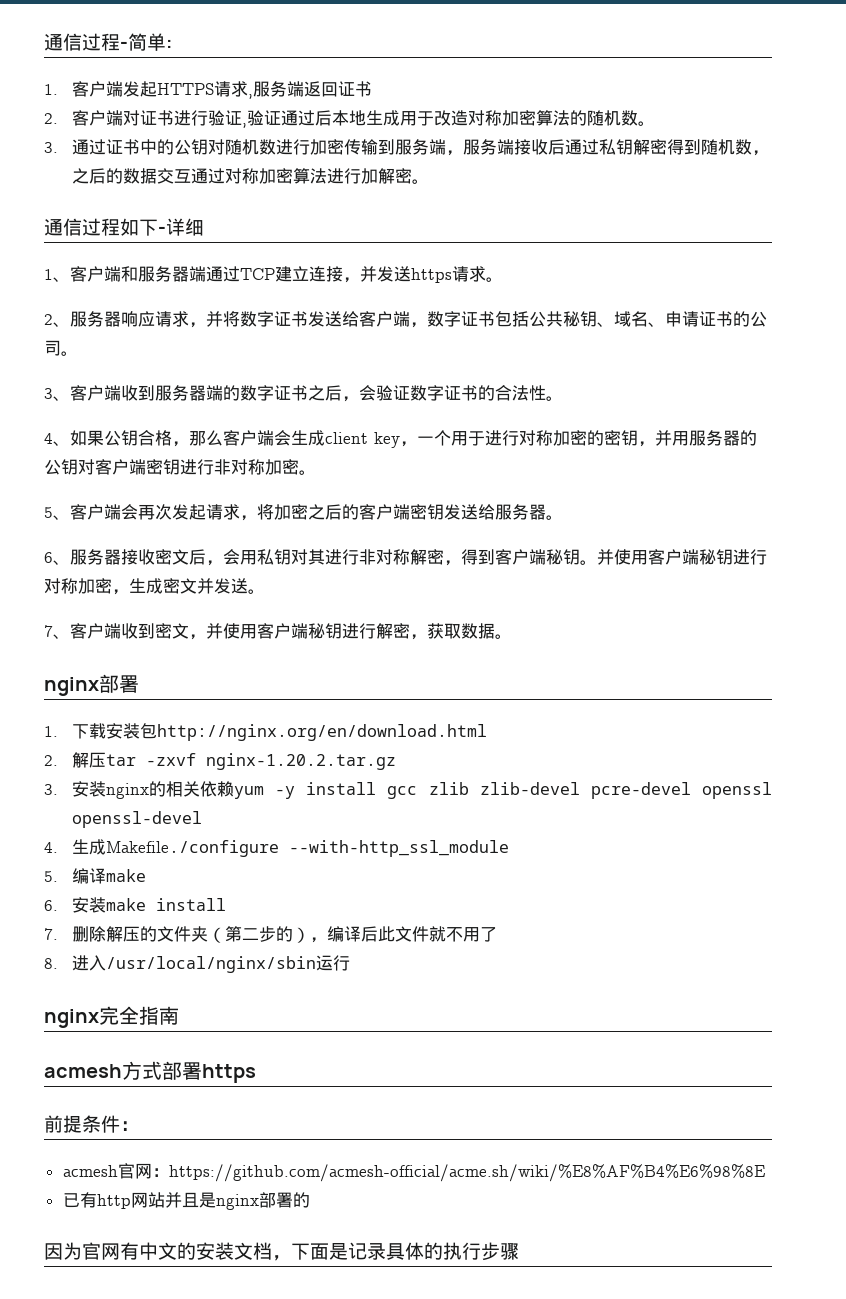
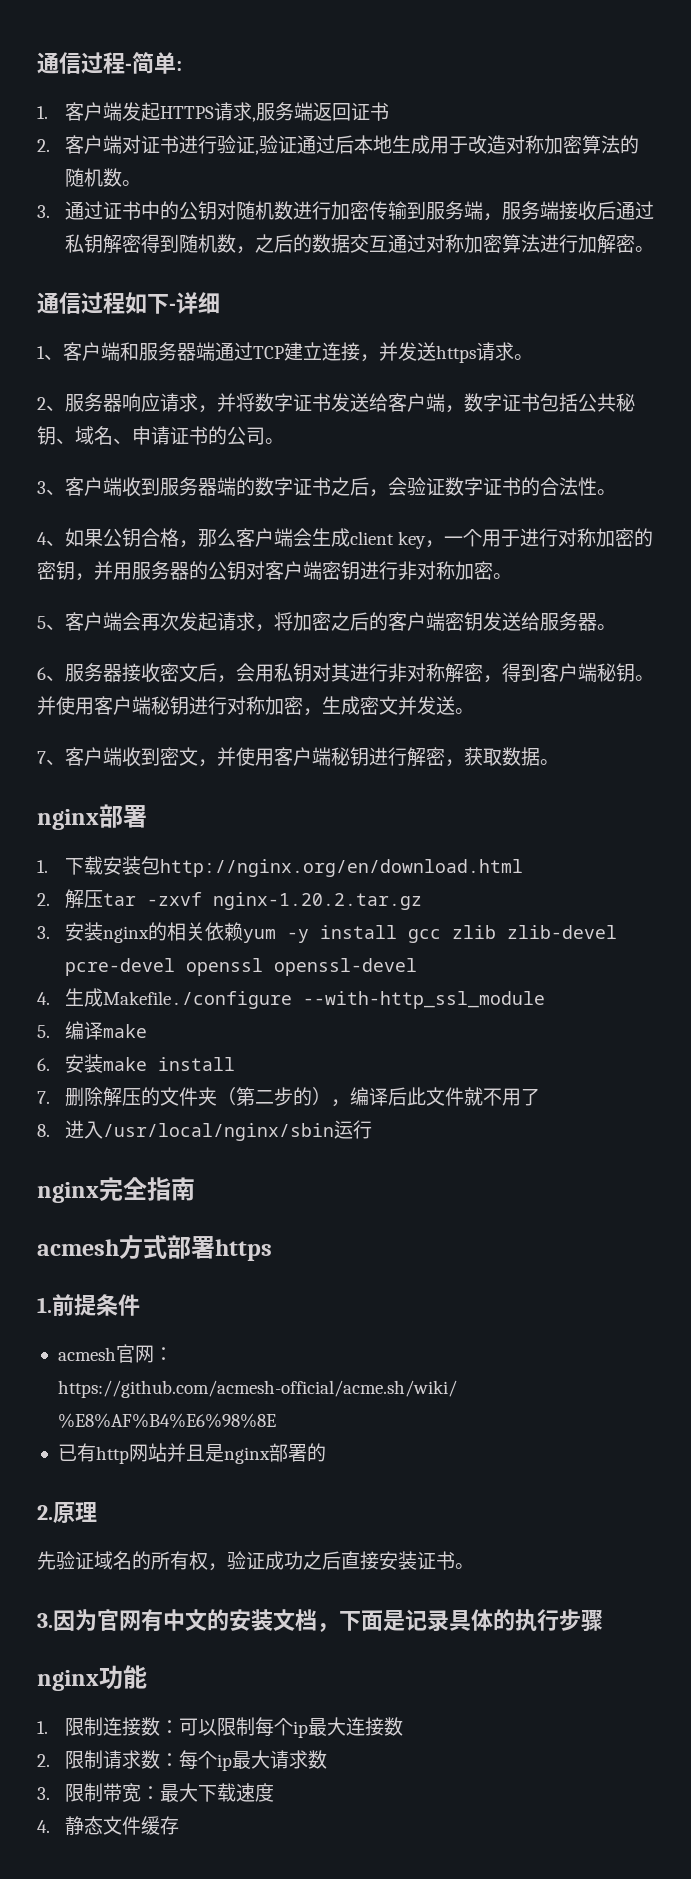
(256, 1073) none -> [37,1297,52,1313] 1.
[120,1121,139,1131] ： -> (140, 1305) none
(310, 1200) none -> [37,1502,97,1523] [37,1551,474,1571] [37,1613,53,1628] 2.原理 // 先验证域名的所有权，验证成功之后直接安装证书。 // 3.
(519, 1251) none -> [37,1665,147,1691] [37,1717,403,1738] [37,1750,327,1771] [37,1783,274,1802] [37,1816,179,1835] // nginx功能 // 1.限制连接数：可以限制每个ip最大连接数 // 2.限制请求数：每个ip最大请求数 // 3.限制带宽：最大下载速度 // 4.静态文件缓存

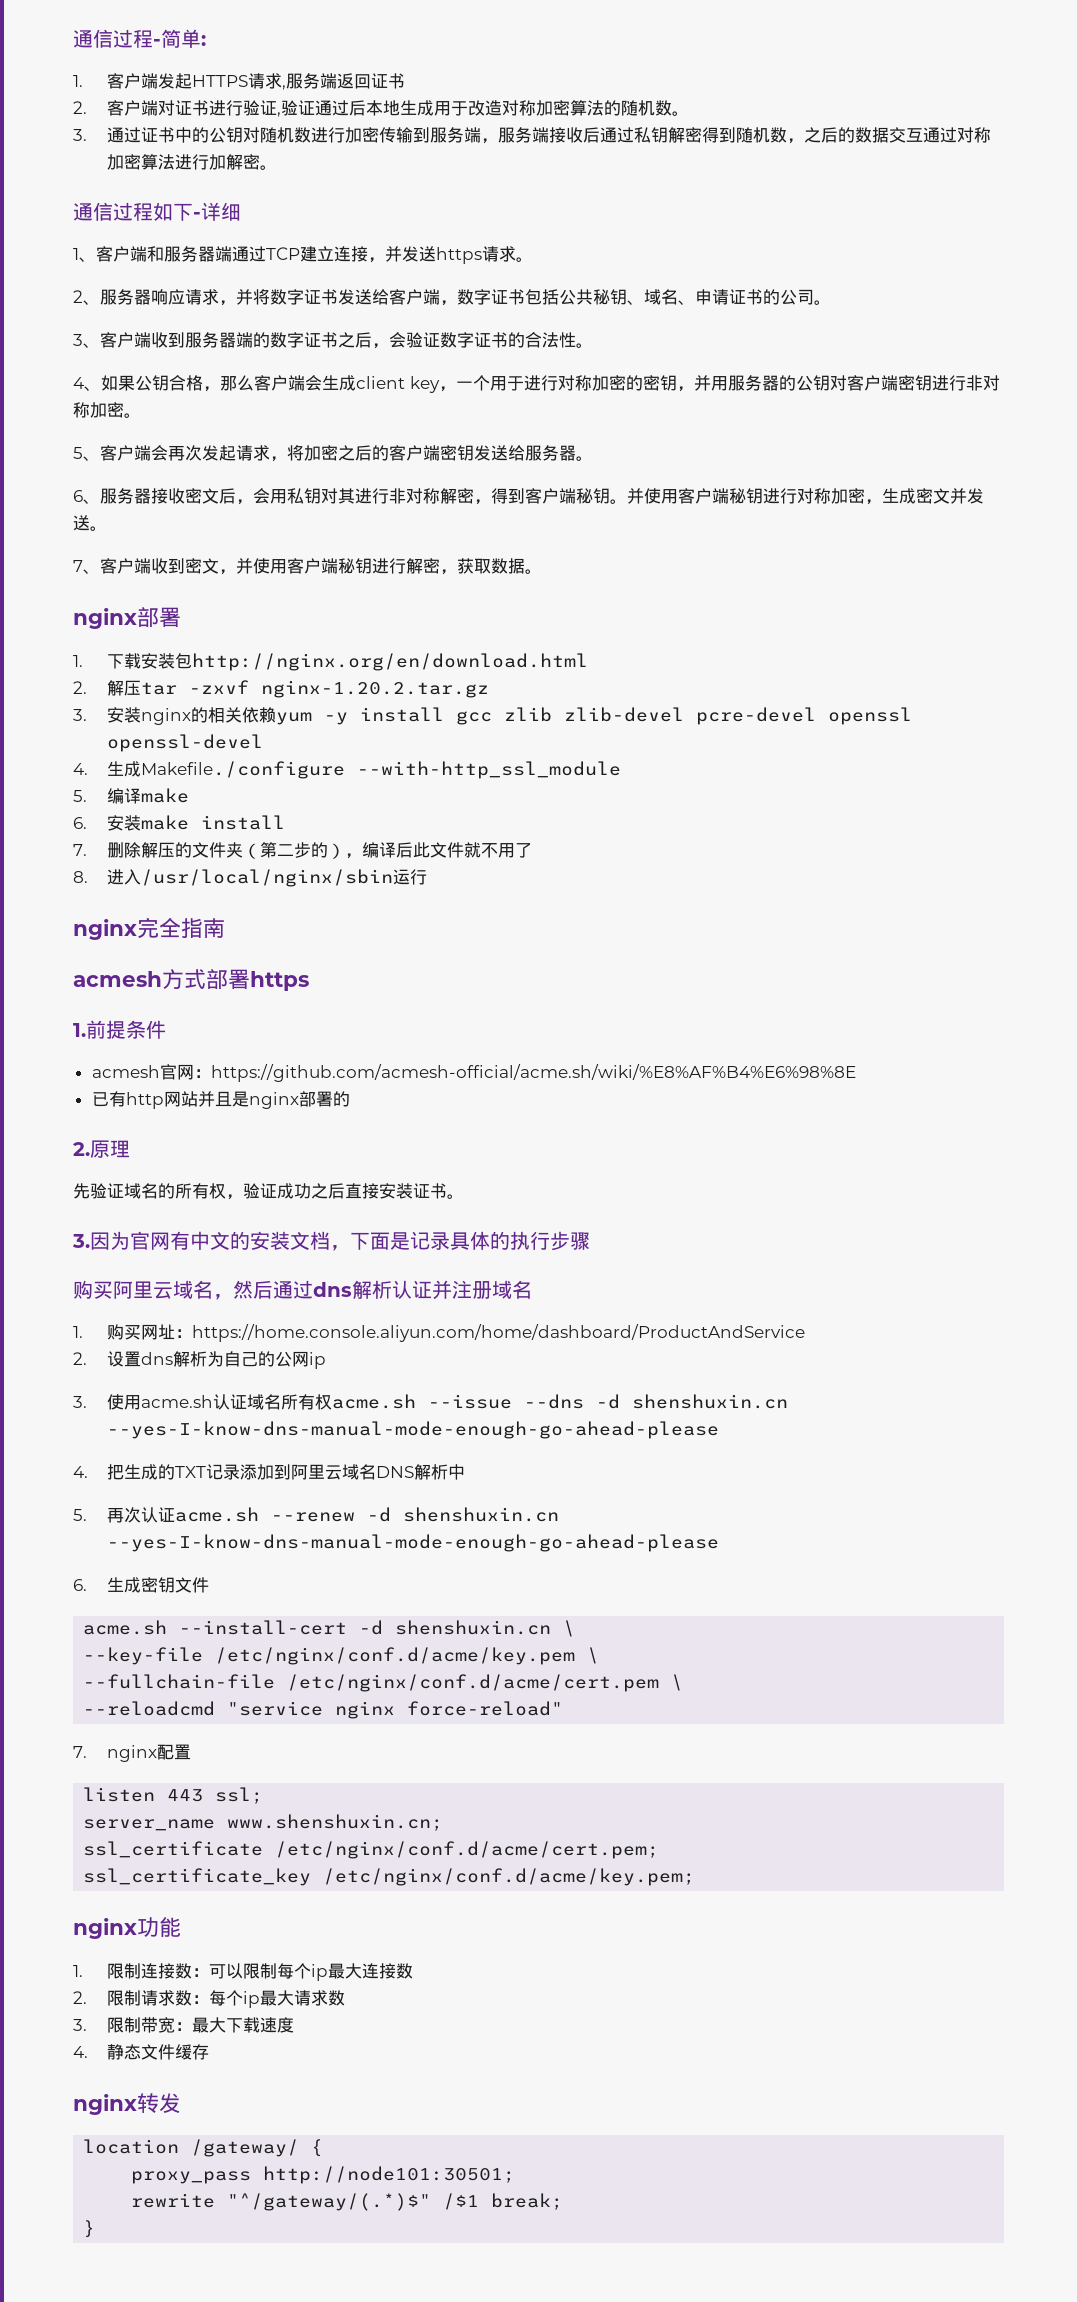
(603, 1621) none -> [73,1280,532,1300] [73,1324,805,1342] [73,1351,326,1369] [73,1394,788,1410] [106,1421,719,1439] [73,1464,465,1480] [73,1507,559,1523] [106,1534,719,1552] [73,1577,209,1593] [83,1620,576,1637] [83,1647,600,1665] [83,1674,684,1692] [83,1701,564,1719] [73,1744,191,1762] [83,1787,264,1804] [83,1814,444,1831] [83,1841,660,1859] [83,1868,696,1886] // 购买阿里云域名，然后通过dns解析认证并注册域名 // 1.购买网址：https://home.console.aliyun.com/home/dashboard/ProductAndService // 2.设置dns解析为自己的公网ip // 3.使用acme.sh认证域名所有权acme.sh --issue --dns -d shenshuxin.cn --yes-I-know-dns-manual-mode-enough-go-ahead-please // 4.把生成的TXT记录添加到阿里云域名DNS解析中 // 5.再次认证acme.sh --renew -d shenshuxin.cn --yes-I-know-dns-manual-mode-enough-go-ahead-please // 6.生成密钥文件 // acme.sh --install-cert -d shenshuxin.cn \ // --key-file /etc/nginx/conf.d/acme/key.pem \ // --fullchain-file /etc/nginx/conf.d/acme/cert.pem \ // --reloadcmd "service nginx force-reload" // 7. nginx配置 // listen 443 ssl; // server_name www.shenshuxin.cn; // ssl_certificate /etc/nginx/conf.d/acme/cert.pem; // ssl_certificate_key /etc/nginx/conf.d/acme/key.pem;
(179, 1825) none -> [73,2093,181,2115] [83,2139,324,2157] [131,2166,516,2184] [131,2193,564,2211] [83,2220,96,2238] // nginx转发 // location /gateway/ { // proxy_pass http://node101:30501; // rewrite "^/gateway/(.*)$" /$1 break; // }

